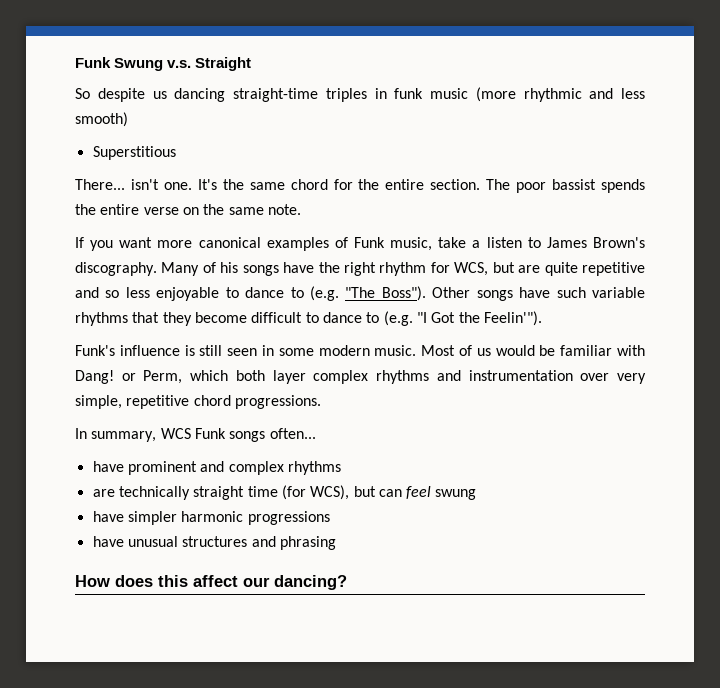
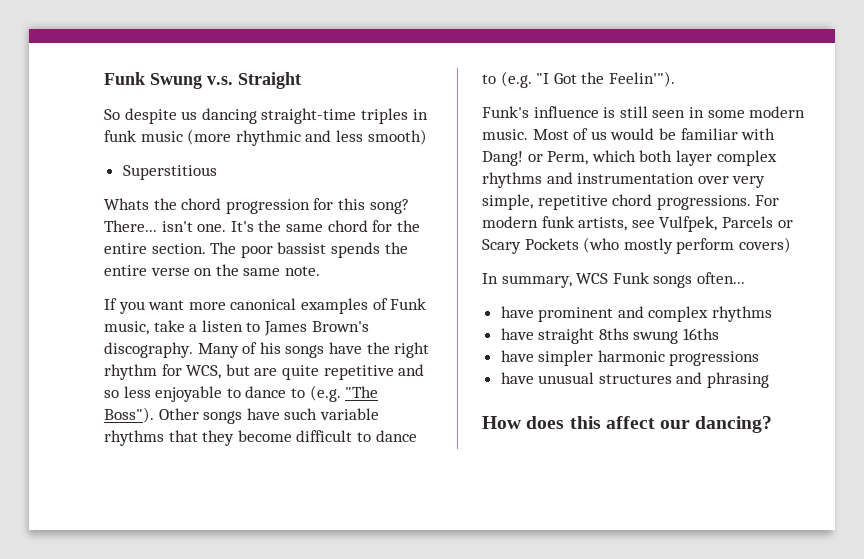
(176, 153) none -> [104,198,409,214] Whats the chord progression for this song?
(321, 402) none -> [755,195,780,206] [482,216,793,232] [482,237,791,254] For modern funk artists, see Vulfpek, Parcels or Scary Pockets (who mostly perform covers)
[92,485,432,500] are technically straight time (for WCS), but can feel -> [500,328,629,344] have straight 8ths
(477, 494) none -> [683,328,720,340] 16ths

